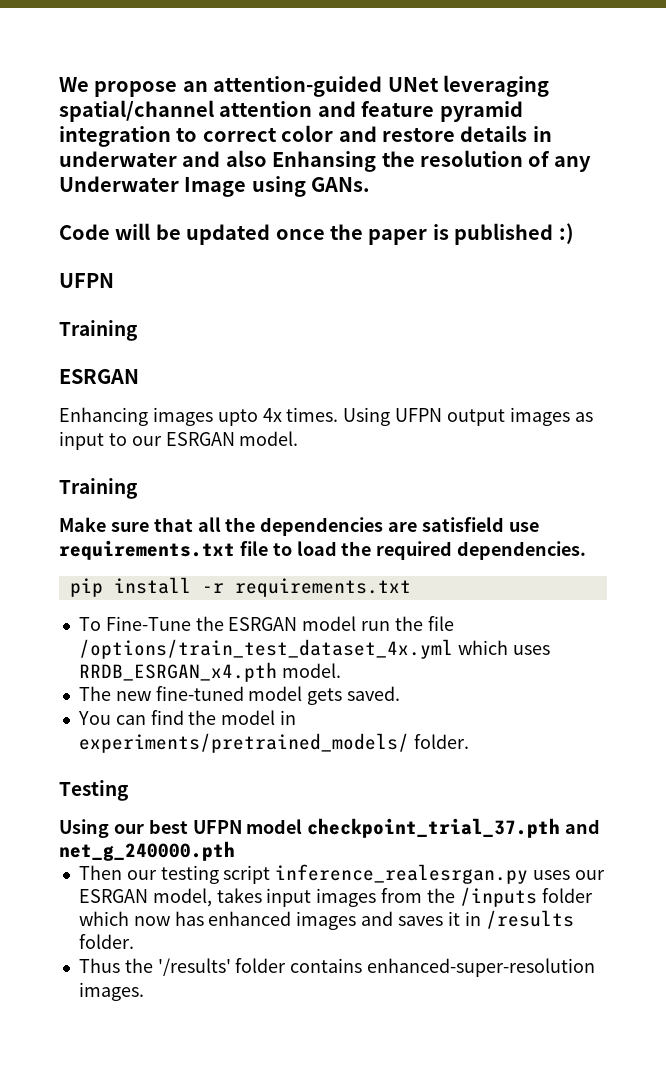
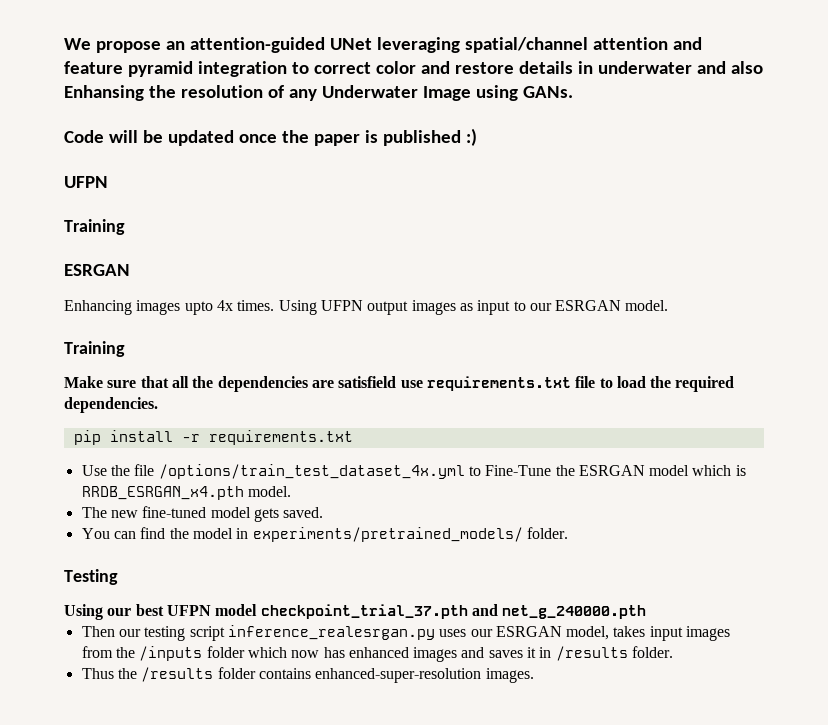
[78,616,454,631] [78,639,550,659] To Fine-Tune the ESRGAN model run the file /options/train_test_dataset_4x.yml which uses -> [81,464,746,479] Use the file /options/train_test_dataset_4x.yml to Fine-Tune the ESRGAN model which is
[157,958,231,976] '/results' -> [141,667,214,682] /results

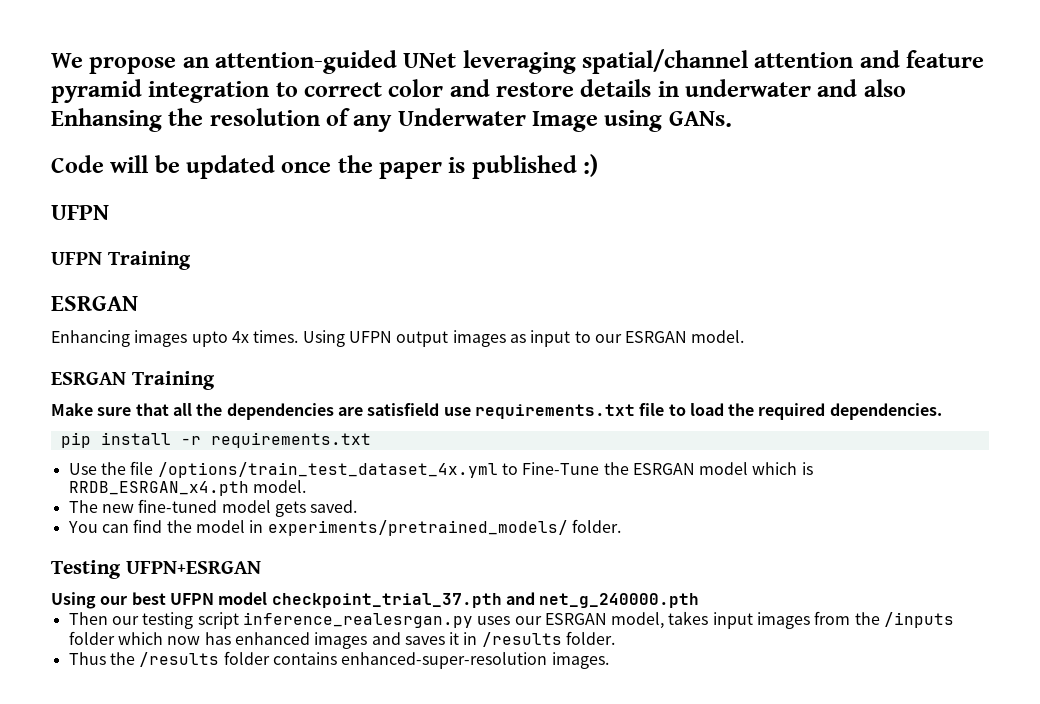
(108, 182) none -> [51,252,102,265] UFPN
(669, 305) none -> [51,372,126,385] ESRGAN
(118, 577) none -> [125,561,261,574] UFPN+ESRGAN

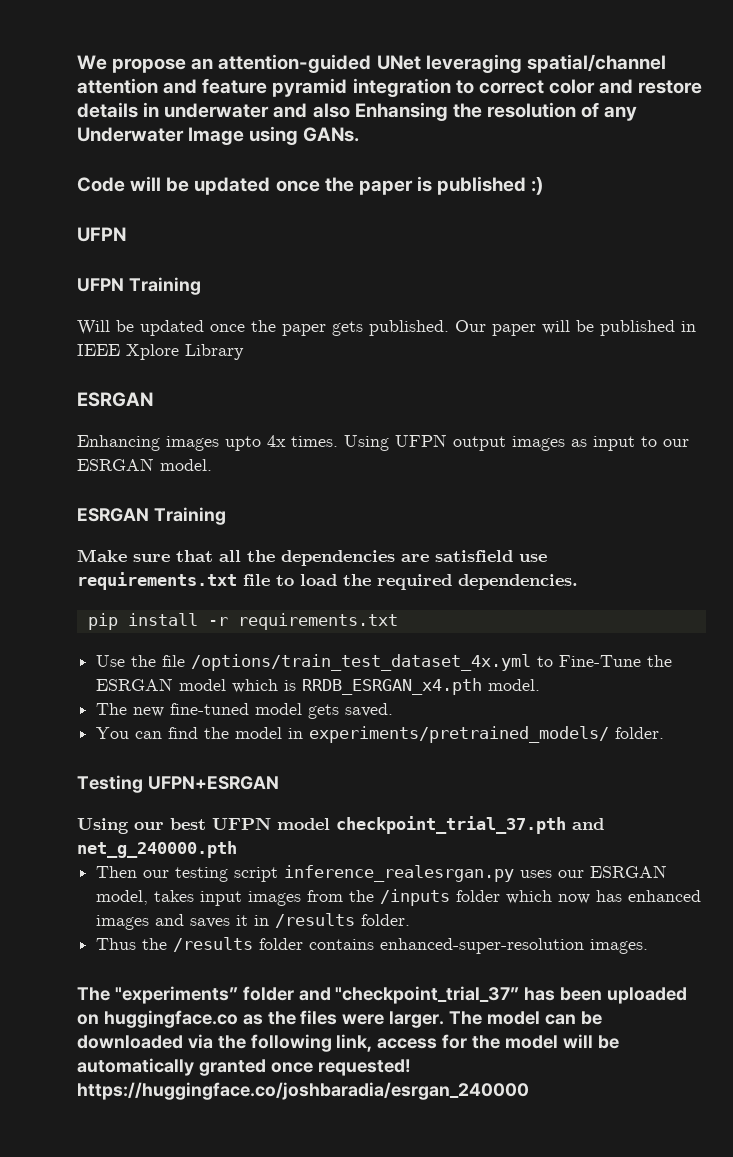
(191, 260) none -> [77,320,696,336] [77,344,244,360] // Will be updated once the paper gets published. Our paper will be published in IEEE Xplore Library
(609, 660) none -> [77,986,688,1004] [77,1010,602,1028] [77,1034,619,1052] [77,1058,411,1076] [77,1082,529,1100] // The "experiments” folder and "checkpoint_trial_37” has been uploaded on huggingface.co as the files were larger. The model can be downloaded via the following link, access for the model will be automatically granted once requested! https://huggingface.co/joshbaradia/esrgan_240000

